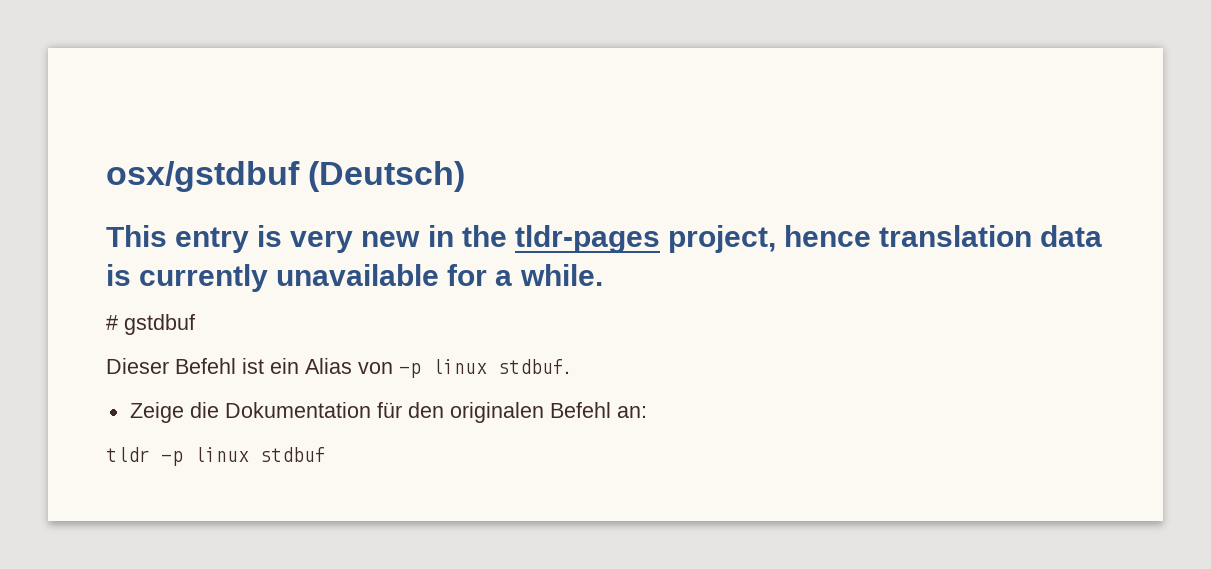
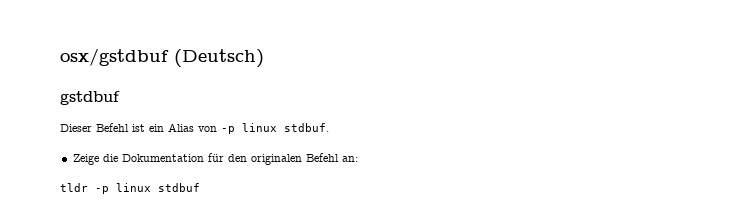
[106,225,1103,253] [106,264,603,292] [106,315,118,330] This entry is very new in the tldr-pages project, hence translation data is currently unavailable for a while. // # -> (264, 58) none

